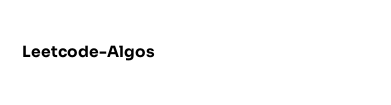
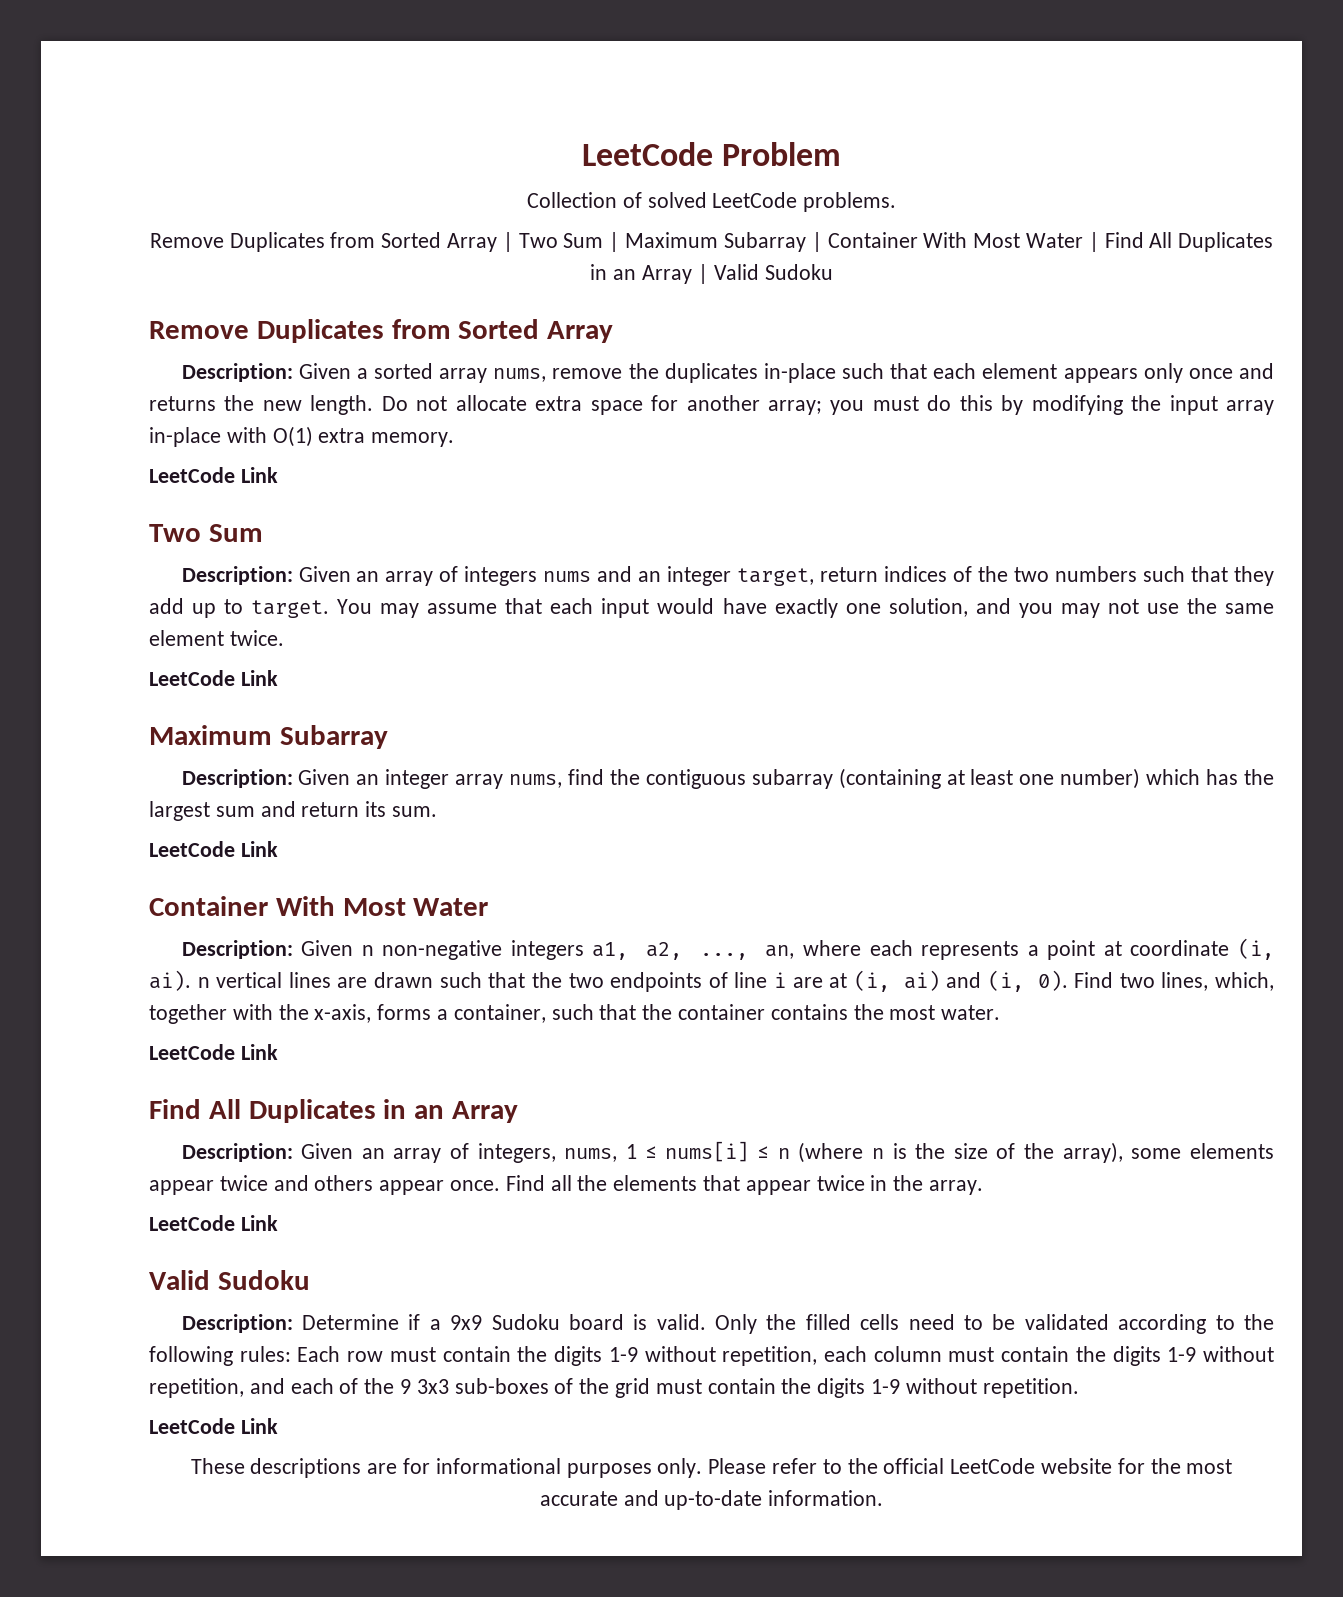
[22,45,155,61] Leetcode-Algos -> [581,142,842,166] [526,192,897,212] [149,232,1274,252] [590,264,833,284] [149,319,614,343] [181,363,1274,383] [149,395,1275,415] [149,426,455,447] [149,467,278,483] [149,524,263,542] [181,566,1274,586] [149,598,1274,618] [149,630,284,646] [149,670,278,686] [149,725,388,749] [181,768,1274,789] [149,801,438,821] [149,841,278,857] [149,896,489,916] [181,938,1274,960] [149,970,1274,992] [149,1004,1001,1024] [149,1044,278,1060] [149,1099,519,1123] [181,1141,1274,1163] [149,1175,984,1195] [149,1215,278,1231] [149,1270,310,1290] [181,1314,1274,1334] [149,1346,1274,1366] [149,1378,1079,1398] [149,1418,278,1434] [190,1458,1233,1478] [539,1490,884,1510] LeetCode Problem // Collection of solved LeetCode problems. // Remove Duplicates from Sorted Array | Two Sum | Maximum Subarray | Container With Most Water | Find All Duplicates in an Array | Valid Sudoku // Remove Duplicates from Sorted Array // Description: Given a sorted array nums, remove the duplicates in-place such that each element appears only once and returns the new length. Do not allocate extra space for another array; you must do this by modifying the input array in-place with O(1) extra memory. // LeetCode Link // Two Sum // Description: Given an array of integers nums and an integer target, return indices of the two numbers such that they add up to target. You may assume that each input would have exactly one solution, and you may not use the same element twice. // LeetCode Link // Maximum Subarray // Description: Given an integer array nums, find the contiguous subarray (containing at least one number) which has the largest sum and return its sum. // LeetCode Link // Container With Most Water // Description: Given n non-negative integers a1, a2, ..., an, where each represents a point at coordinate (i, ai). n vertical lines are drawn such that the two endpoints of line i are at (i, ai) and (i, 0). Find two lines, which, together with the x-axis, forms a container, such that the container contains the most water. // LeetCode Link // Find All Duplicates in an Array // Description: Given an array of integers, nums, 1 ≤ nums[i] ≤ n (where n is the size of the array), some elements appear twice and others appear once. Find all the elements that appear twice in the array. // LeetCode Link // Valid Sudoku // Description: Determine if a 9x9 Sudoku board is valid. Only the filled cells need to be validated according to the following rules: Each row must contain the digits 1-9 without repetition, each column must contain the digits 1-9 without repetition, and each of the 9 3x3 sub-boxes of the grid must contain the digits 1-9 without repetition. // LeetCode Link // These descriptions are for informational purposes only. Please refer to the official LeetCode website for the most accurate and up-to-date information.

